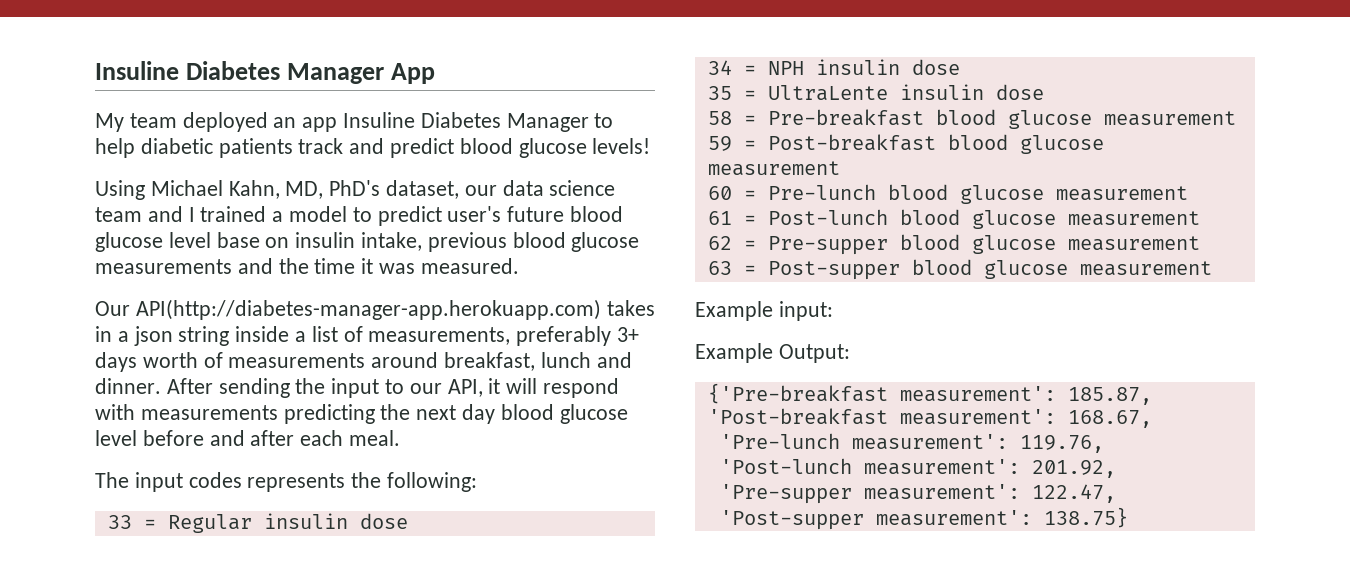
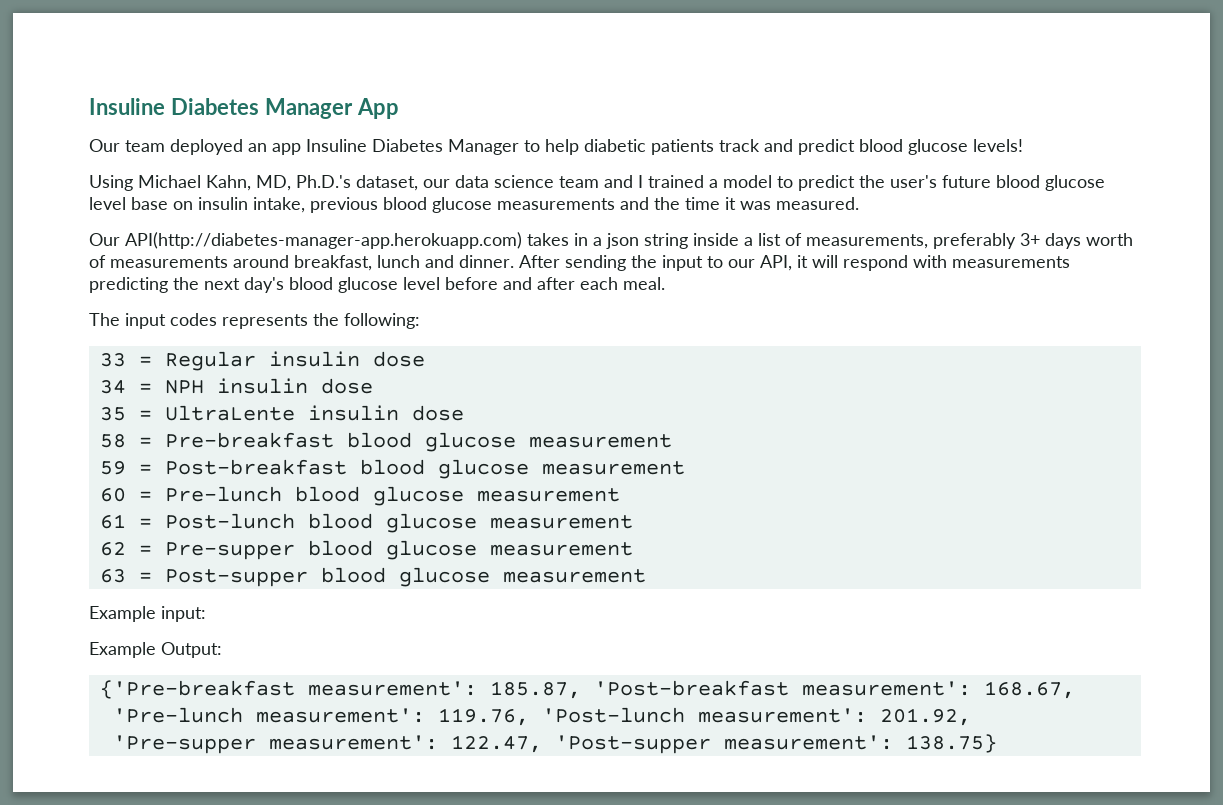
[95,113,124,132] My -> [89,139,120,152] Our
[329,180,381,196] PhD's -> [296,175,351,188] Ph.D.'s
(442, 216) none -> [859,175,885,188] the
[462,404,496,424] day -> [244,277,284,293] day's

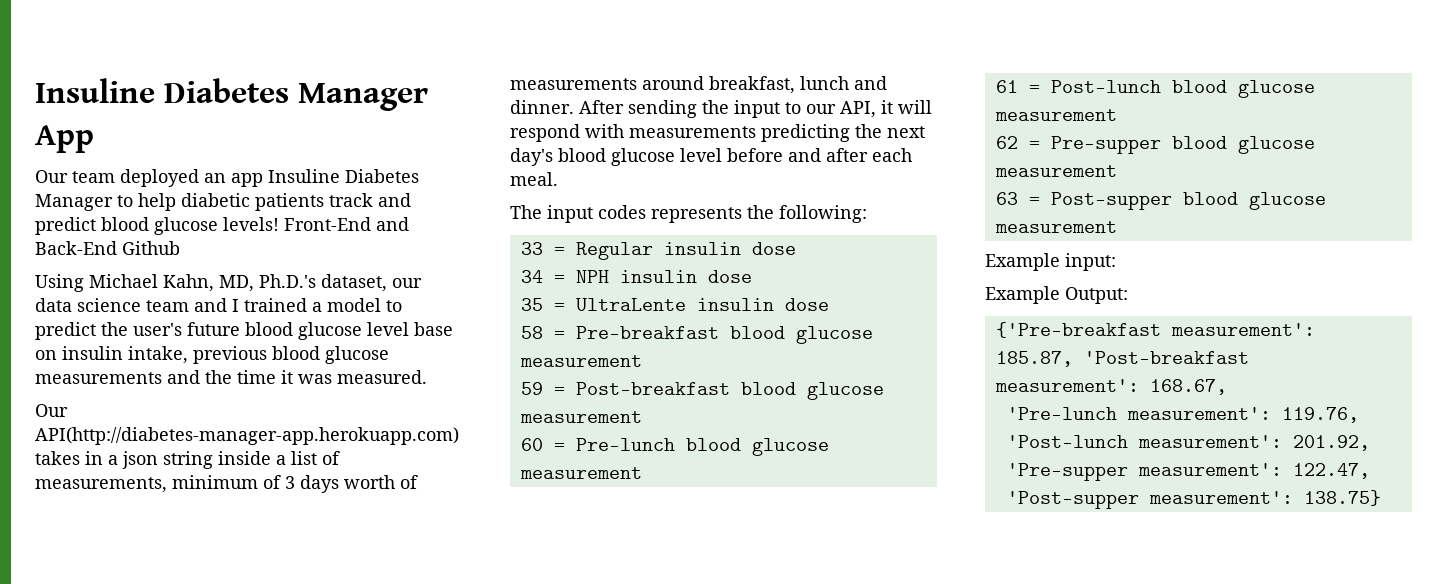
(1023, 145) none -> [284,217,409,231] [35,241,180,255] Front-End and Back-End Github
[933,233,1040,249] preferably 3+ -> [172,475,295,489] minimum of 3

